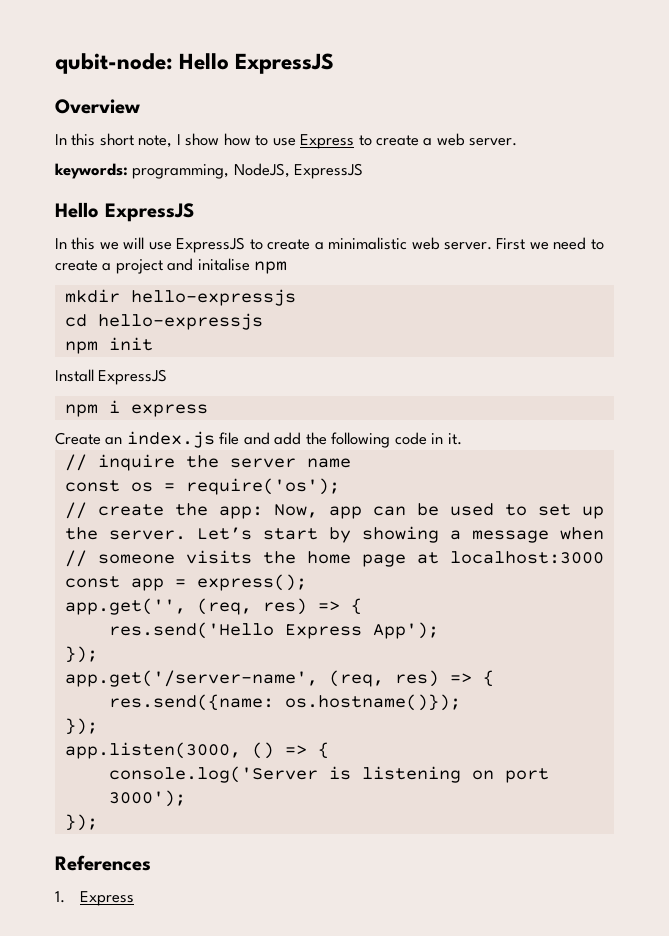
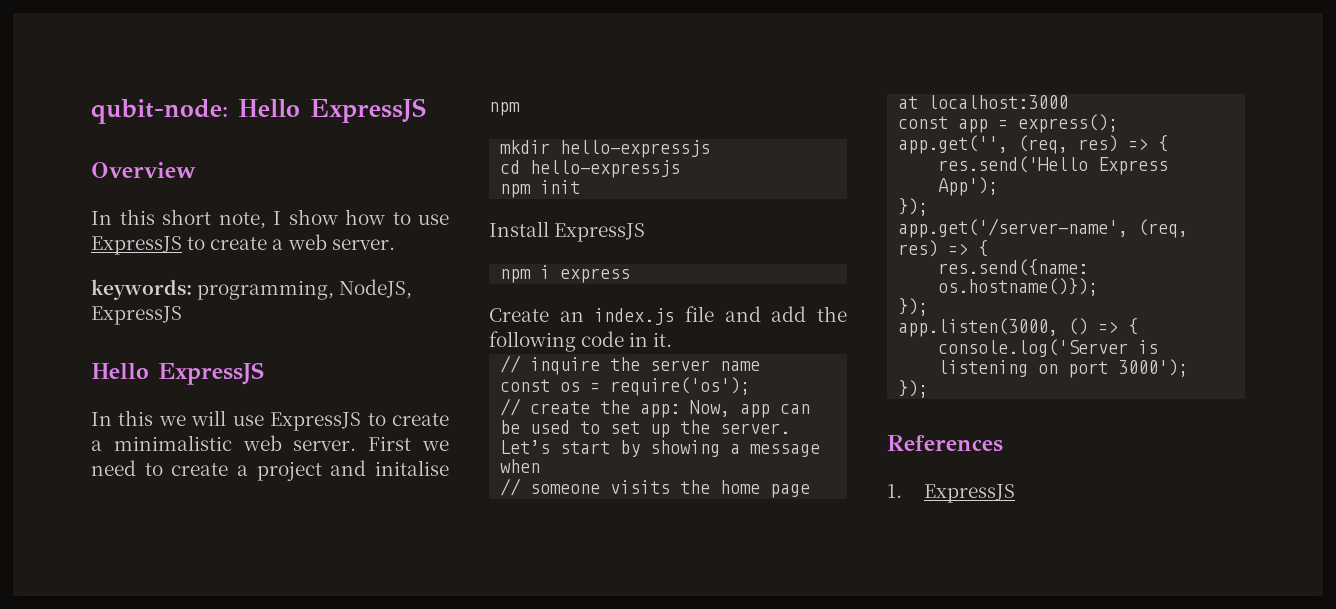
[300,134,355,149] Express -> [91,236,182,255] ExpressJS
[80,891,135,906] Express -> [923,484,1015,503] ExpressJS

